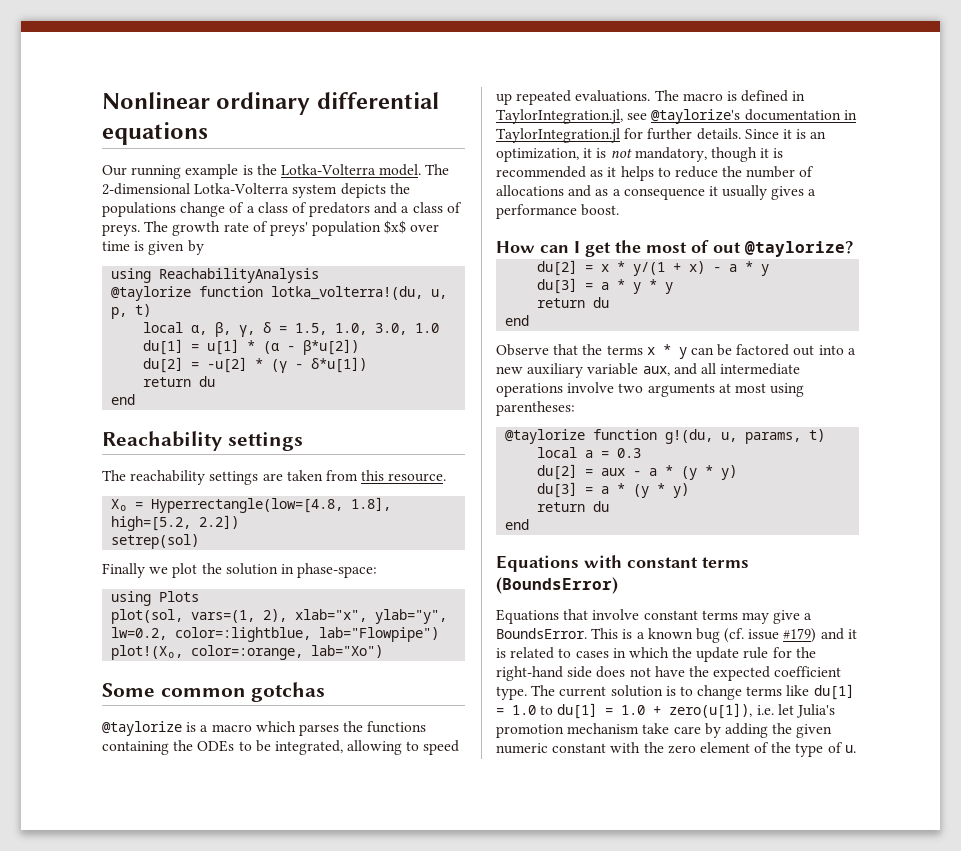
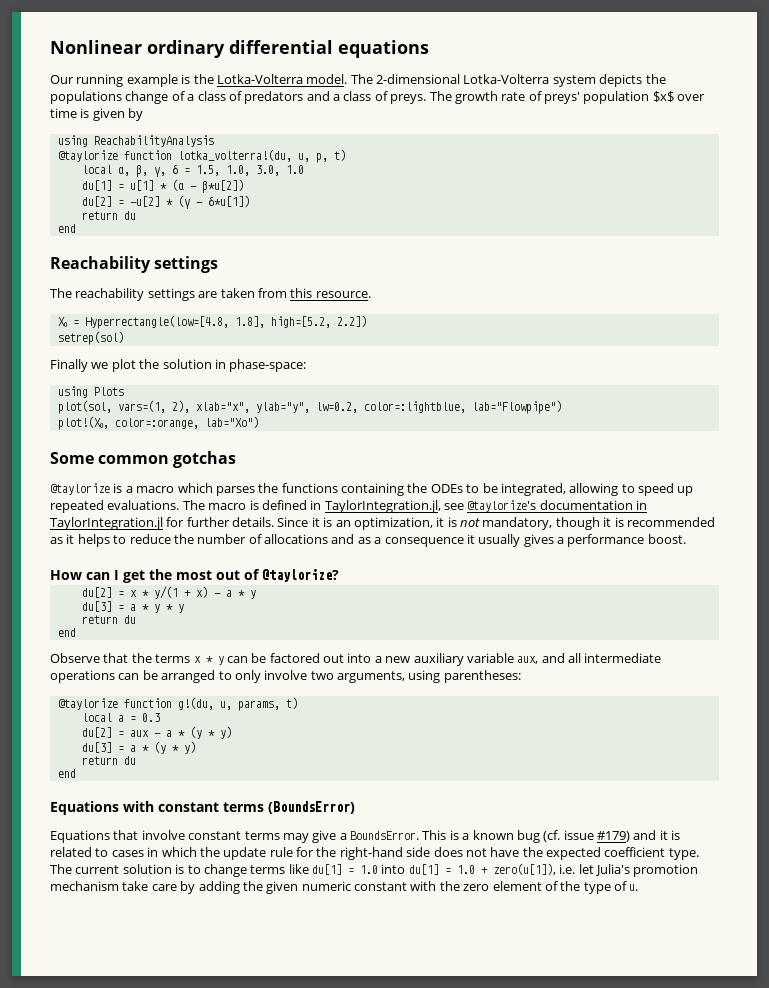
[691,240,741,253] of out -> [216,569,260,580] out of
[567,382,766,397] involve two arguments at most -> [118,670,405,683] can be arranged to only involve two arguments,
[540,705,554,715] to -> [381,864,406,874] into

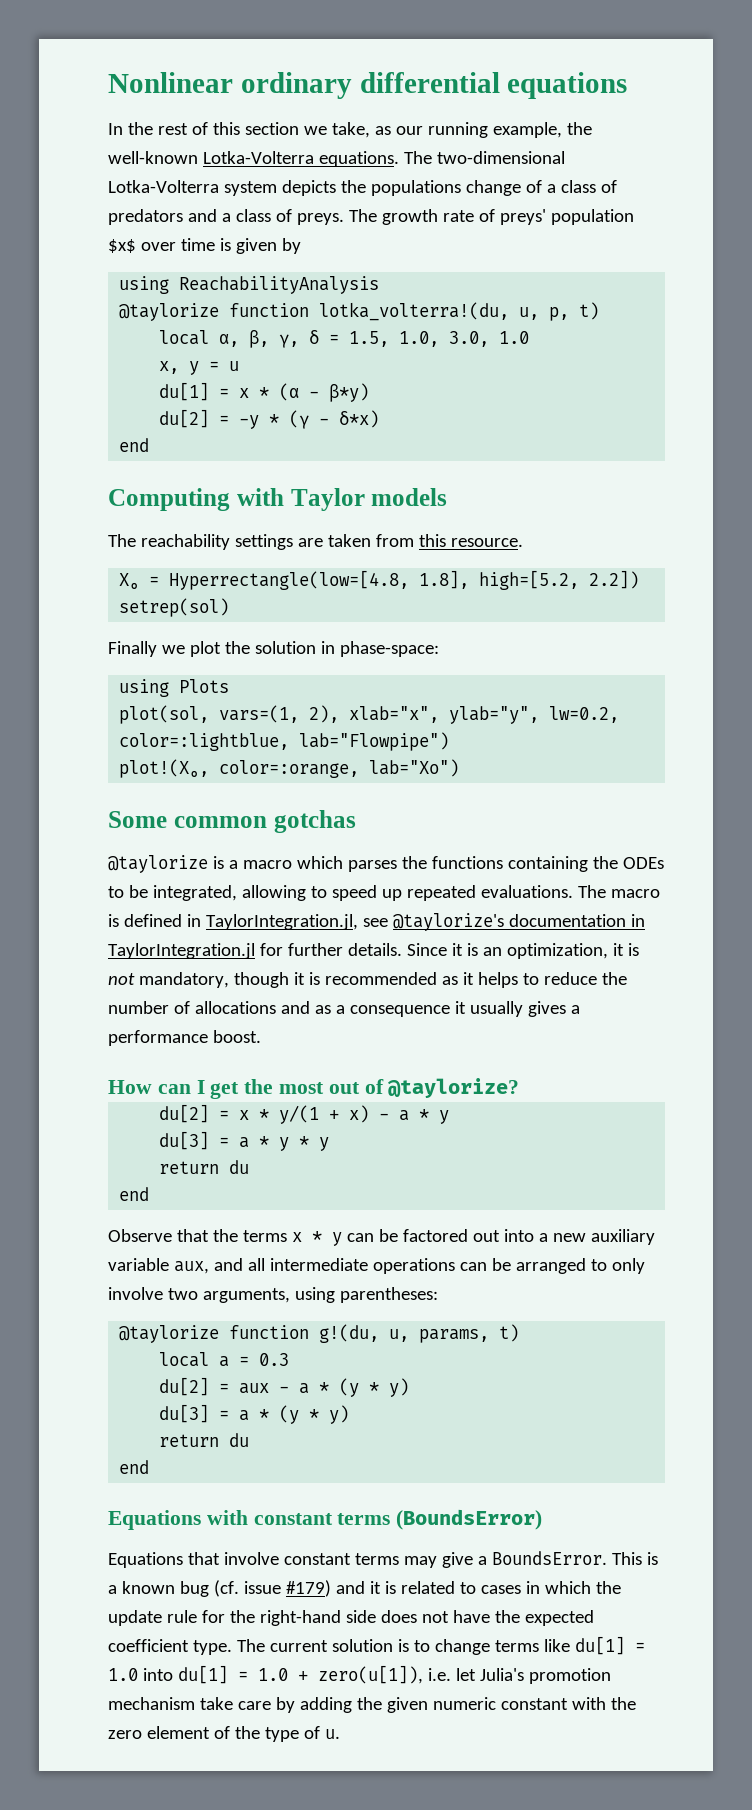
[50,74,460,87] Our running example is the Lotka-Volterra model. The 2-dimensional -> [108,122,592,138] [108,151,565,167] In the rest of this section we take, as our running example, the well-known Lotka-Volterra equations. The two-dimensional
[81,180,154,191] // du[1] = u[1] -> [159,361,240,375] [159,382,250,401] // x, y = u // du[1] = x
[201,179,244,193] [81,196,160,207] β*u[2]) // du[2] = -u[2] -> [329,383,370,402] [159,409,260,429] β*y) // du[2] = -y
[207,195,250,207] [81,211,136,220] [57,224,76,233] [50,256,219,273] δ*u[1]) // return du // end // Reachability settings -> [339,410,380,428] [119,438,150,452] [108,488,448,511] δ*x) // end // Computing with Taylor models

